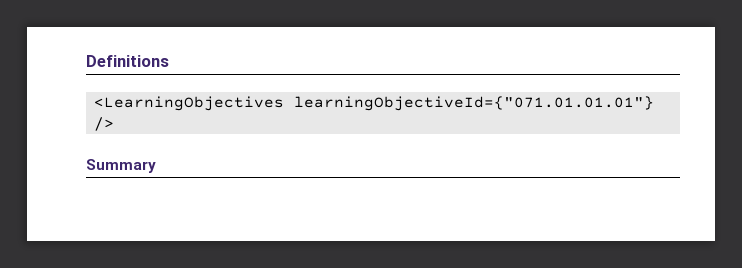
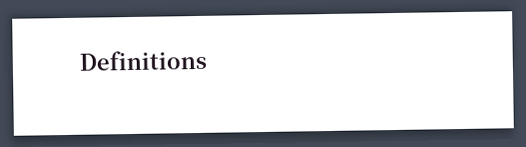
[94,96,655,111] [94,117,115,131] [86,159,156,173] // <LearningObjectives learningObjectiveId={"071.01.01.01"} /> // Summary -> (207, 60) none

